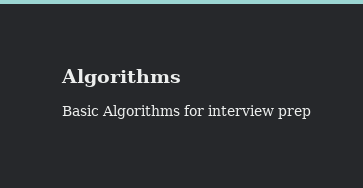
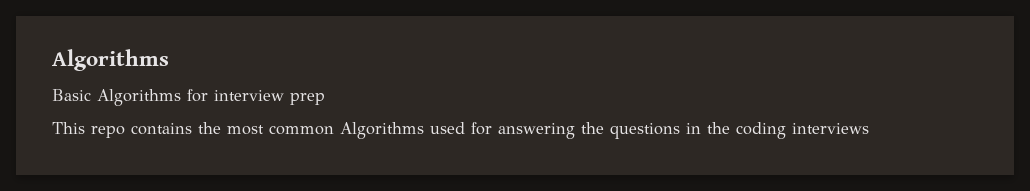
(311, 113) none -> [52,122,869,139] // This repo contains the most common Algorithms used for answering the questions in the coding interviews

